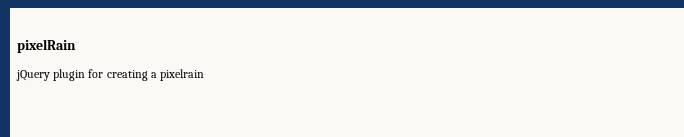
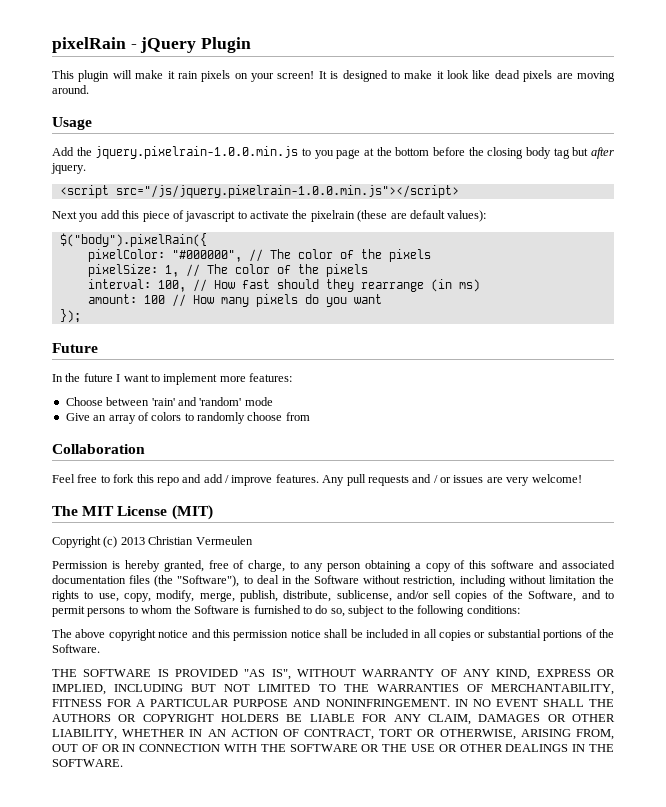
[16,69,205,81] // jQuery plugin for creating a pixelrain -> [130,37,252,53] [52,70,616,82] [52,85,89,94] [52,117,92,130] [52,146,615,159] [51,163,86,174] [59,185,459,198] [52,210,487,222] [59,233,207,247] [87,249,431,262] [87,264,368,277] [87,279,480,292] [87,294,382,307] [59,309,81,323] [52,343,98,353] [52,373,292,385] [65,397,273,406] [65,412,310,424] [52,444,145,454] [52,474,582,486] [52,505,213,520] [52,536,253,548] [52,560,615,572] [52,575,615,587] [52,590,614,602] [52,605,520,617] [52,629,615,641] [52,644,100,653] [52,669,615,680] [52,684,614,695] [52,699,614,707] [52,714,616,725] [52,729,614,740] [52,744,614,752] [52,759,123,767] - jQuery Plugin // This plugin will make it rain pixels on your screen! It is designed to make it look like dead pixels are moving around. // Usage // Add the jquery.pixelrain-1.0.0.min.js to you page at the bottom before the closing body tag but after jquery. // <script src="/js/jquery.pixelrain-1.0.0.min.js"></script> // Next you add this piece of javascript to activate the pixelrain (these are default values): // $("body").pixelRain({ // pixelColor: "#000000", // The color of the pixels // pixelSize: 1, // The color of the pixels // interval: 100, // How fast should they rearrange (in ms) // amount: 100 // How many pixels do you want // }); // Future // In the future I want to implement more features: // Choose between 'rain' and 'random' mode // Give an array of colors to randomly choose from // Collaboration // Feel free to fork this repo and add / improve features. Any pull requests and / or issues are very welcome! // The MIT License (MIT) // Copyright (c) 2013 Christian Vermeulen // Permission is hereby granted, free of charge, to any person obtaining a copy of this software and associated documentation files (the "Software"), to deal in the Software without restriction, including without limitation the rights to use, copy, modify, merge, publish, distribute, sublicense, and/or sell copies of the Software, and to permit persons to whom the Software is furnished to do so, subject to the following conditions: // The above copyright notice and this permission notice shall be included in all copies or substantial portions of the Software. // THE SOFTWARE IS PROVIDED "AS IS", WITHOUT WARRANTY OF ANY KIND, EXPRESS OR IMPLIED, INCLUDING BUT NOT LIMITED TO THE WARRANTIES OF MERCHANTABILITY, FITNESS FOR A PARTICULAR PURPOSE AND NONINFRINGEMENT. IN NO EVENT SHALL THE AUTHORS OR COPYRIGHT HOLDERS BE LIABLE FOR ANY CLAIM, DAMAGES OR OTHER LIABILITY, WHETHER IN AN ACTION OF CONTRACT, TORT OR OTHERWISE, ARISING FROM, OUT OF OR IN CONNECTION WITH THE SOFTWARE OR THE USE OR OTHER DEALINGS IN THE SOFTWARE.

